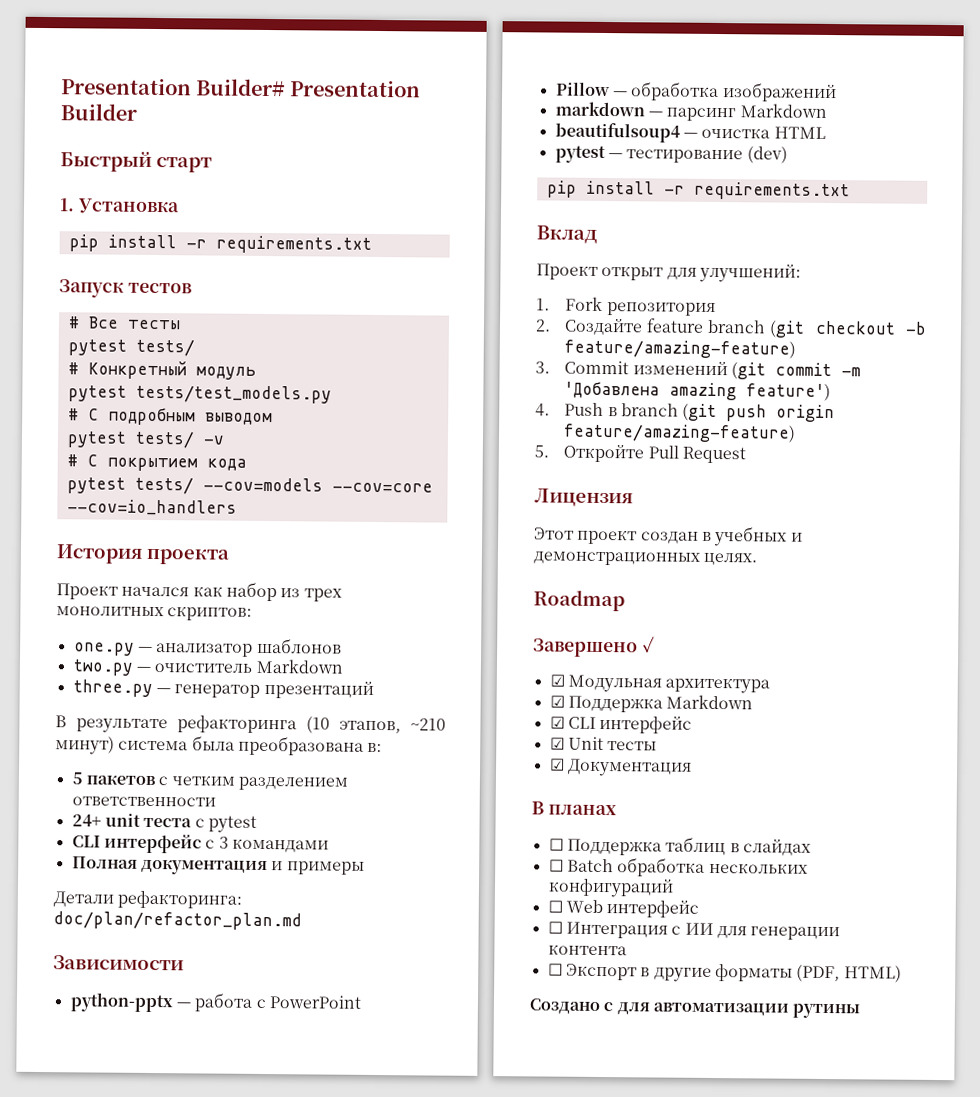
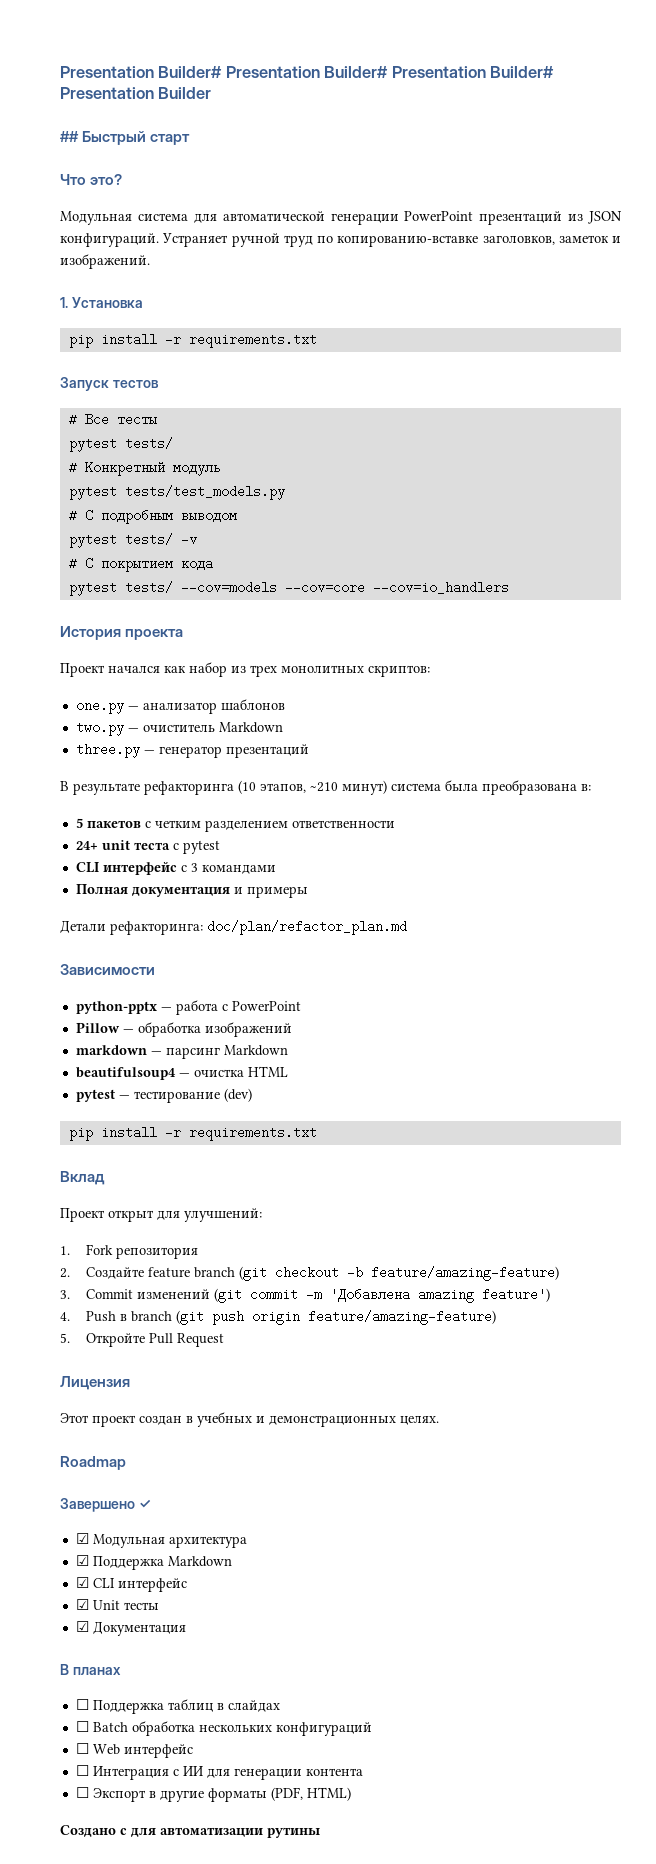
[61,78,421,98] Presentation Builder# Presentation -> [60,66,555,78] [60,87,154,99] Presentation Builder# Presentation Builder# Presentation Builder# Presentation
(137, 112) none -> [60,131,79,142] ##
(212, 165) none -> [60,174,123,185] [60,211,622,225] [60,233,621,247] [60,254,150,269] // Что это? // Модульная система для автоматической генерации PowerPoint презентаций из JSON конфигураций. Устраняет ручной труд по копированию-вставке заголовков, заметок и изображений.

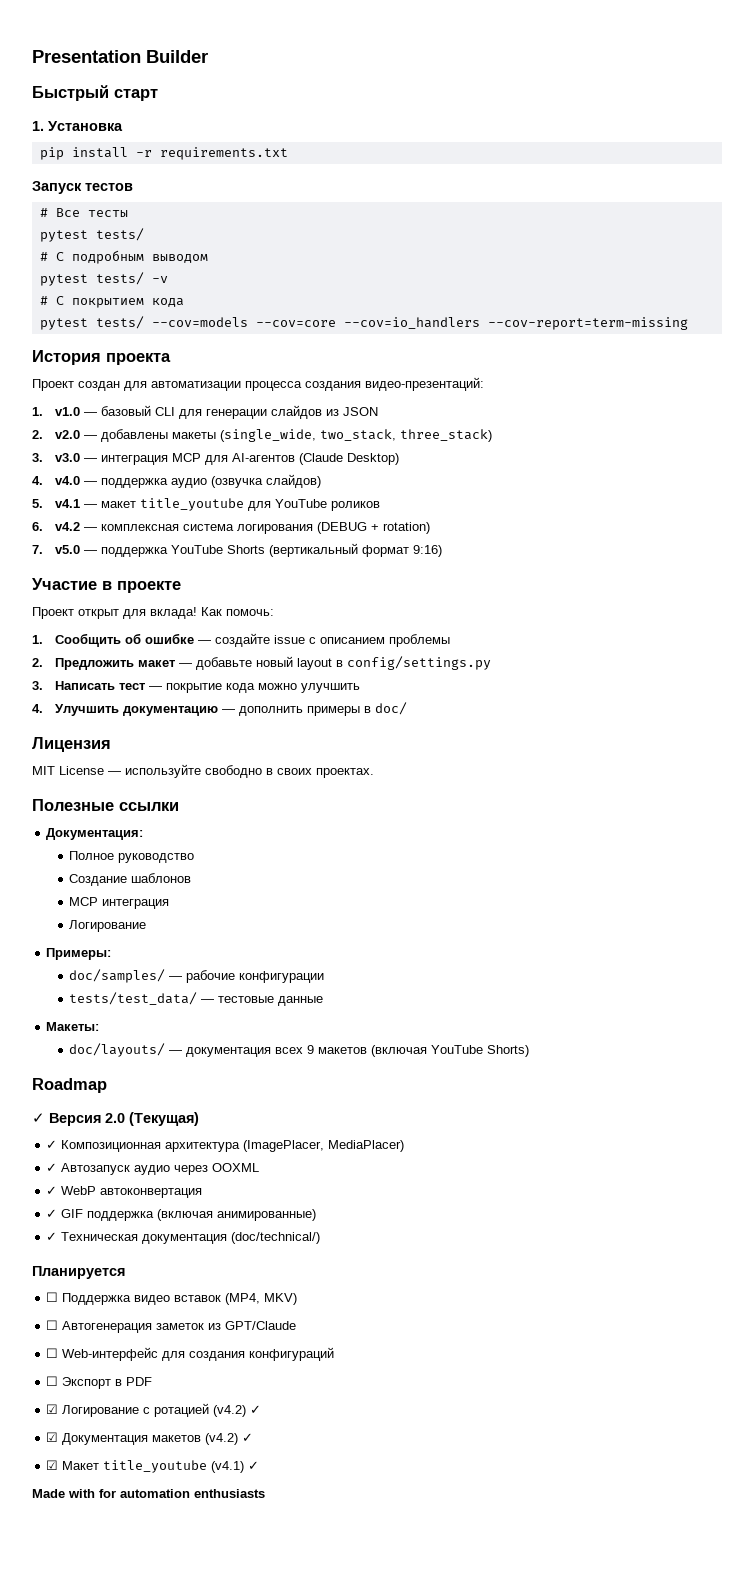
[60,66,555,78] [60,87,154,99] Presentation Builder# Presentation Builder# Presentation Builder# Presentation -> [32,50,141,63] Presentation
[60,131,79,142] ## -> (208, 56) none
[60,174,123,185] [60,211,622,225] [60,233,621,247] [60,254,150,269] // Что это? // Модульная система для автоматической генерации PowerPoint презентаций из JSON конфигураций. Устраняет ручной труд по копированию-вставке заголовков, заметок и изображений. -> (158, 95) none
[68,459,221,476] [68,485,285,500] // # Конкретный модуль // pytest tests/test_models.py -> (144, 234) none
(509, 587) none -> [487,317,688,330] --cov-report=term-missing
[108,662,430,677] [75,699,285,714] [75,721,283,736] [75,743,309,758] [60,780,591,795] [75,818,395,832] [75,840,220,854] [75,861,276,875] [75,884,308,898] [60,920,407,935] [60,964,155,975] [75,1000,301,1015] [75,1022,292,1037] [75,1045,288,1059] [75,1066,288,1080] [75,1088,252,1103] [68,1126,317,1141] [60,1171,105,1185] [60,1208,262,1222] [60,1244,199,1259] [60,1266,560,1281] [60,1286,551,1303] [60,1310,497,1325] [60,1333,225,1347] [60,1376,130,1390] [60,1412,439,1427] начался как набор из трех монолитных скриптов: // one.py — анализатор шаблонов // two.py — очиститель Markdown // three.py — генератор презентаций // В результате рефакторинга (10 этапов, ~210 минут) система была преобразована в: // 5 пакетов с четким разделением ответственности // 24+ unit теста с pytest // CLI интерфейс с 3 командами // Полная документация и примеры // Детали рефакторинга: doc/plan/refactor_plan.md // Зависимости // python-pptx — работа с PowerPoint // Pillow — обработка изображений // markdown — парсинг Markdown // beautifulsoup4 — очистка HTML // pytest — тестирование (dev) // pip install -r requirements.txt // Вклад // Проект открыт для улучшений: // 1. Fork репозитория // 2. Создайте feature branch (git checkout -b feature/amazing-feature) // 3. Commit изменений (git commit -m 'Добавлена amazing feature') // 4. Push в branch (git push origin feature/amazing-feature) // 5. Откройте Pull Request // Лицензия // Этот проект создан в учебных и демонстрационных целях. -> [78,377,484,391] [32,405,379,419] [32,429,493,442] [32,453,400,465] [32,474,322,488] [32,498,381,511] [32,522,431,534] [32,543,443,557] [32,578,181,593] [32,607,274,619] [32,633,451,647] [32,656,492,670] [32,681,361,693] [32,702,408,716] [32,737,111,752] [32,764,374,778] [32,799,179,811] [46,828,144,840] [69,851,195,863] [69,873,192,886] [69,897,170,909] [69,920,147,932] [46,948,112,960] [69,969,325,983] [69,992,324,1006] [46,1022,100,1031] [69,1043,530,1057] создан для автоматизации процесса создания видео-презентаций: // 1. v1.0 — базовый CLI для генерации слайдов из JSON // 2. v2.0 — добавлены макеты (single_wide, two_stack, three_stack) // 3. v3.0 — интеграция MCP для AI-агентов (Claude Desktop) // 4. v4.0 — поддержка аудио (озвучка слайдов) // 5. v4.1 — макет title_youtube для YouTube роликов // 6. v4.2 — комплексная система логирования (DEBUG + rotation) // 7. v5.0 — поддержка YouTube Shorts (вертикальный формат 9:16) // Участие в проекте // Проект открыт для вклада! Как помочь: // 1. Сообщить об ошибке — создайте issue с описанием проблемы // 2. Предложить макет — добавьте новый layout в config/settings.py // 3. Написать тест — покрытие кода можно улучшить // 4. Улучшить документацию — дополнить примеры в doc/ // Лицензия // MIT License — используйте свободно в своих проектах. // Полезные ссылки // Документация: // Полное руководство // Создание шаблонов // MCP интеграция // Логирование // Примеры: // doc/samples/ — рабочие конфигурации // tests/test_data/ — тестовые данные // Макеты: // doc/layouts/ — документация всех 9 макетов (включая YouTube Shorts)
[60,1498,151,1512] [75,1533,247,1548] [75,1555,232,1570] [75,1577,187,1592] [75,1599,159,1610] [75,1621,186,1636] [60,1664,121,1675] [75,1699,280,1714] [75,1721,372,1736] [75,1743,193,1758] [75,1765,363,1780] [75,1787,351,1802] [60,1825,320,1838] Завершено ✓ // ☑ Модульная архитектура // ☑ Поддержка Markdown // ☑ CLI интерфейс // ☑ Unit тесты // ☑ Документация // В планах // ☐ Поддержка таблиц в слайдах // ☐ Batch обработка нескольких конфигураций // ☐ Web интерфейс // ☐ Интеграция с ИИ для генерации контента // ☐ Экспорт в другие форматы (PDF, HTML) // Создано с для автоматизации рутины -> [32,1112,199,1126] [46,1140,405,1152] [46,1163,260,1175] [46,1186,203,1198] [46,1209,317,1221] [46,1232,321,1244] [32,1266,125,1279] [46,1292,298,1305] [46,1320,297,1333] [46,1347,335,1361] [46,1376,153,1389] [46,1403,262,1417] [46,1432,254,1445] [46,1460,260,1473] [32,1489,265,1498] ✓ Версия 2.0 (Текущая) // ✓ Композиционная архитектура (ImagePlacer, MediaPlacer) // ✓ Автозапуск аудио через OOXML // ✓ WebP автоконвертация // ✓ GIF поддержка (включая анимированные) // ✓ Техническая документация (doc/technical/) // Планируется // ☐ Поддержка видео вставок (MP4, MKV) // ☐ Автогенерация заметок из GPT/Claude // ☐ Web-интерфейс для создания конфигураций // ☐ Экспорт в PDF // ☑ Логирование с ротацией (v4.2) ✓ // ☑ Документация макетов (v4.2) ✓ // ☑ Макет title_youtube (v4.1) ✓ // Made with for automation enthusiasts

